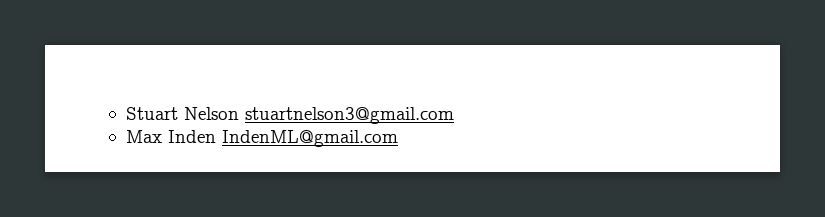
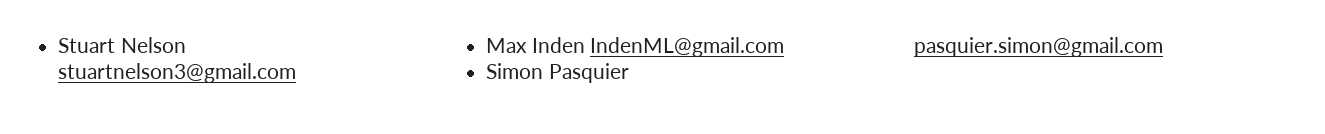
(398, 138) none -> [486,63,629,83] [914,37,1164,57] // Simon Pasquier pasquier.simon@gmail.com

